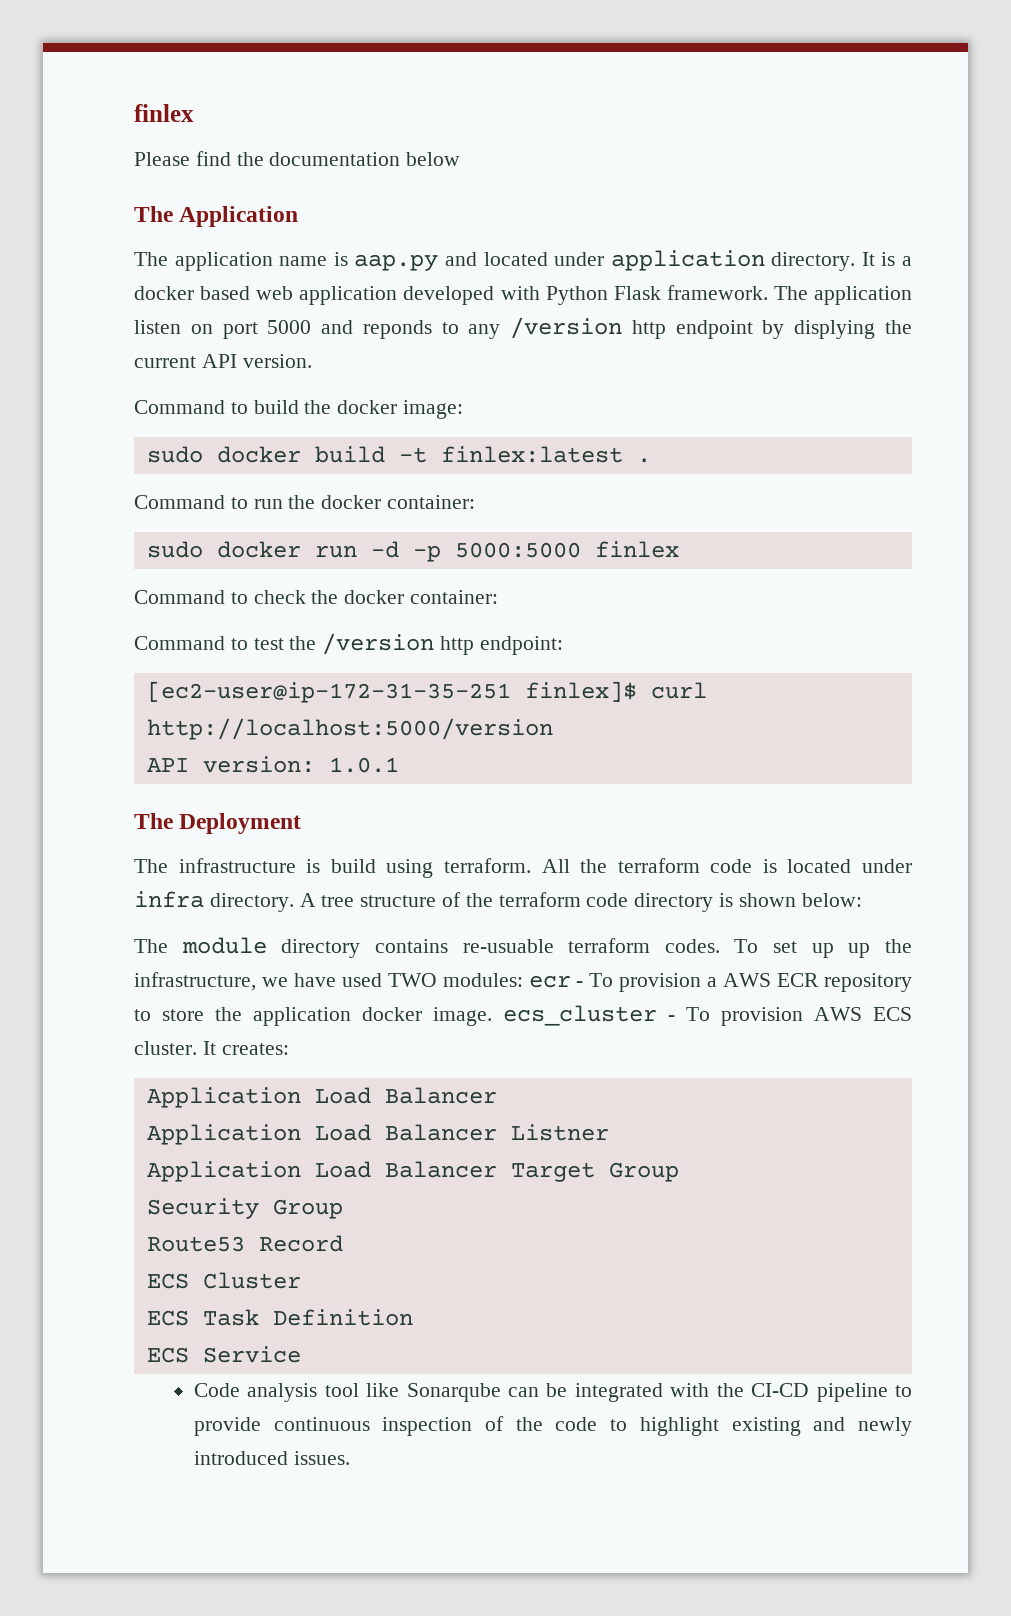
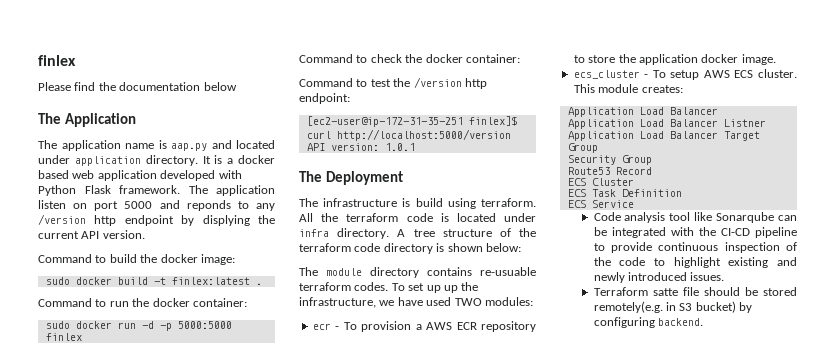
(523, 980) none -> (533, 301) //
(492, 1016) none -> (776, 59) //
[721,1007,803,1026] provision -> [670,70,700,80] setup
[202,1041,216,1055] It -> [573,84,639,93] This module
(350, 1458) none -> [593,287,797,296] [593,301,753,313] [593,317,703,328] // Terraform satte file should be stored remotely(e.g. in S3 bucket) by configuring backend.

